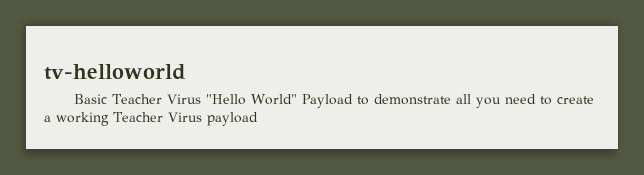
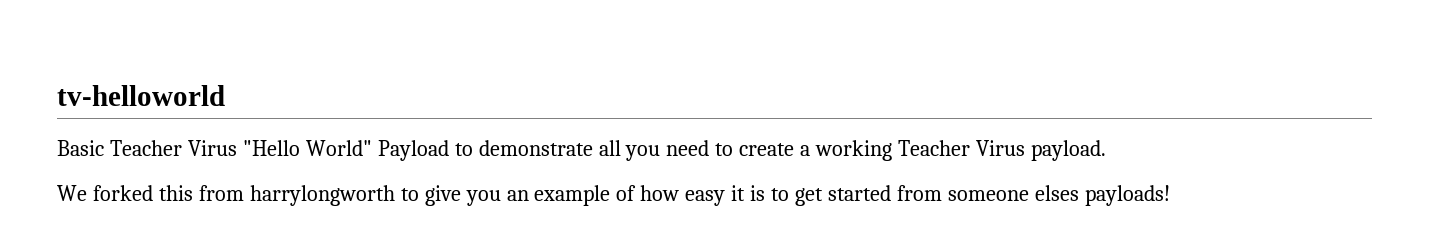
[206,112,258,126] payload -> [1030,140,1106,161] [57,185,1170,206] payload. // We forked this from harrylongworth to give you an example of how easy it is to get started from someone elses payloads!

